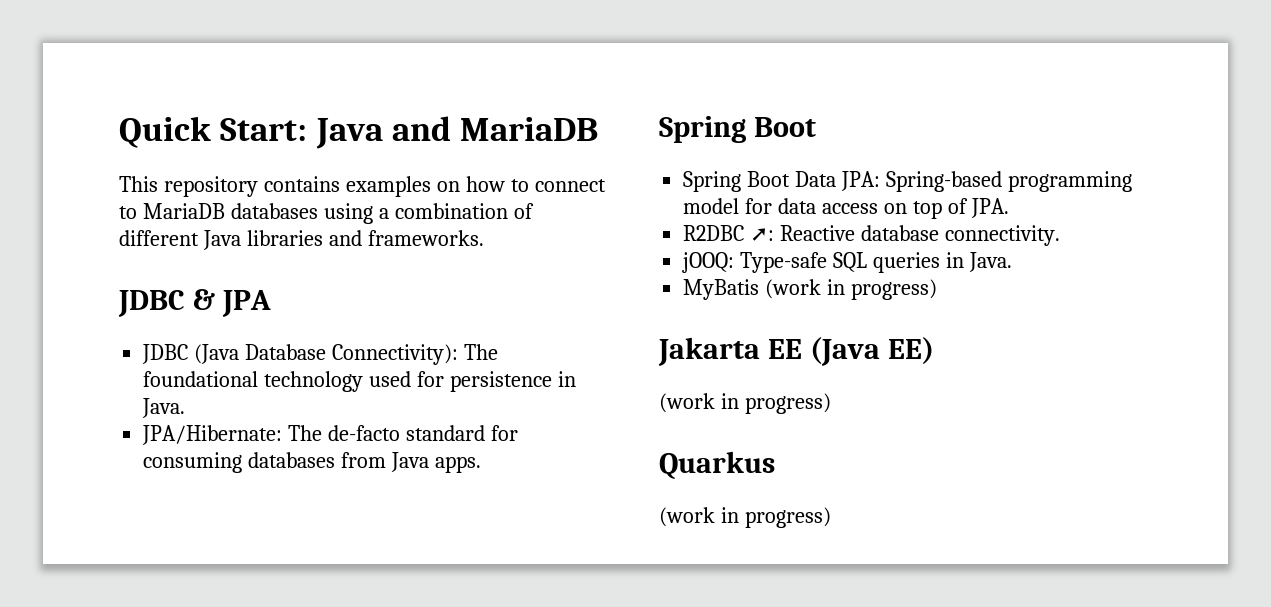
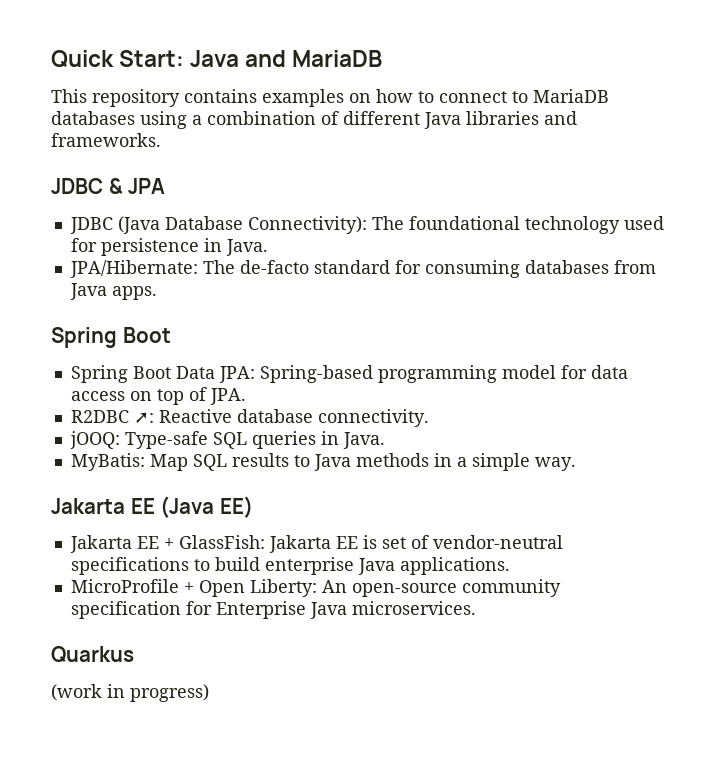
[683,279,938,300] [658,337,934,366] [659,393,831,414] MyBatis (work in progress) // Jakarta EE (Java EE) // (work in progress) -> [70,453,576,471] [51,496,253,518] [69,535,563,553] [70,557,510,575] [70,579,561,597] [70,601,476,619] MyBatis: Map SQL results to Java methods in a simple way. // Jakarta EE (Java EE) // Jakarta EE + GlassFish: Jakarta EE is set of vendor-neutral specifications to build enterprise Java applications. // MicroProfile + Open Liberty: An open-source community specification for Enterprise Java microservices.

